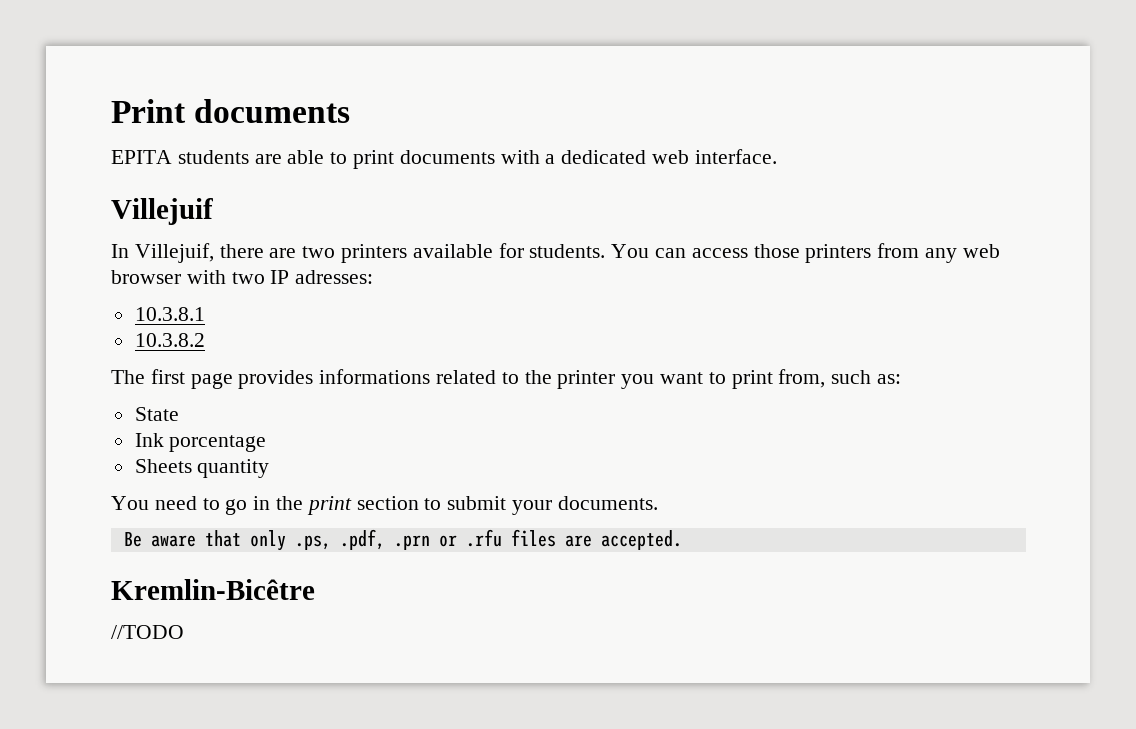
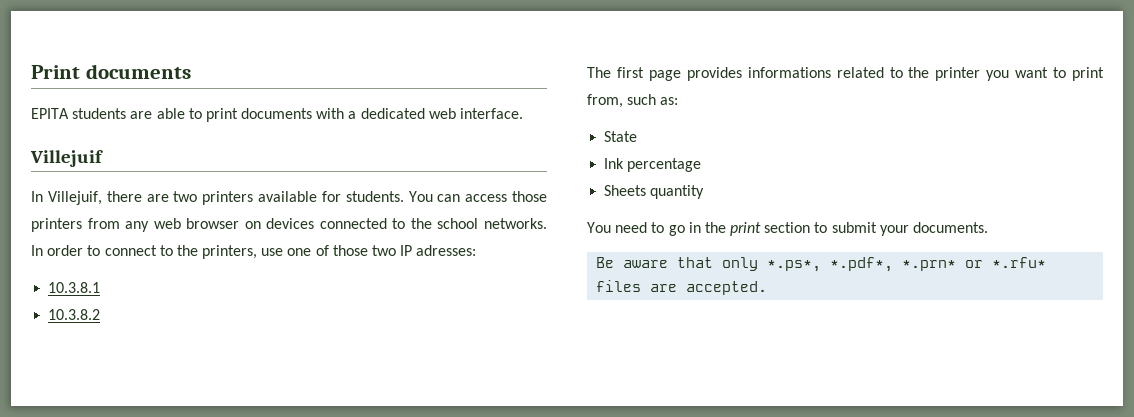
[186,270,226,284] with -> [244,218,547,229] [31,245,368,259] on devices connected to the school networks. In order to connect to the printers, use one of those
[169,435,267,452] porcentage -> [627,158,702,172] percentage
[294,529,502,550] .ps, .pdf, .prn or .rfu -> [767,257,1047,272] *.ps*, *.pdf*, *.prn* or *.rfu*
[111,579,315,600] [111,625,184,639] // Kremlin-Bicêtre // //TODO -> (768, 288) none

